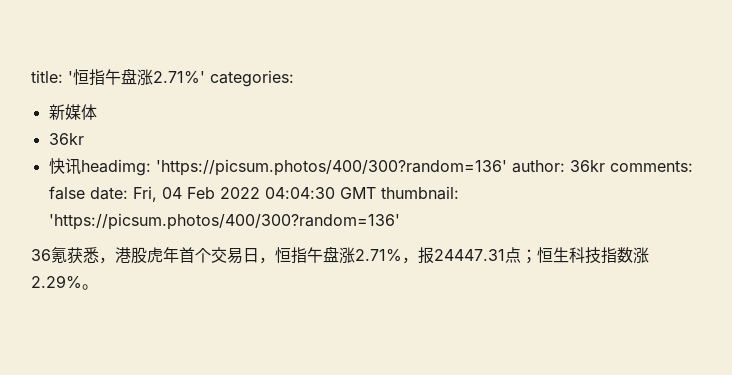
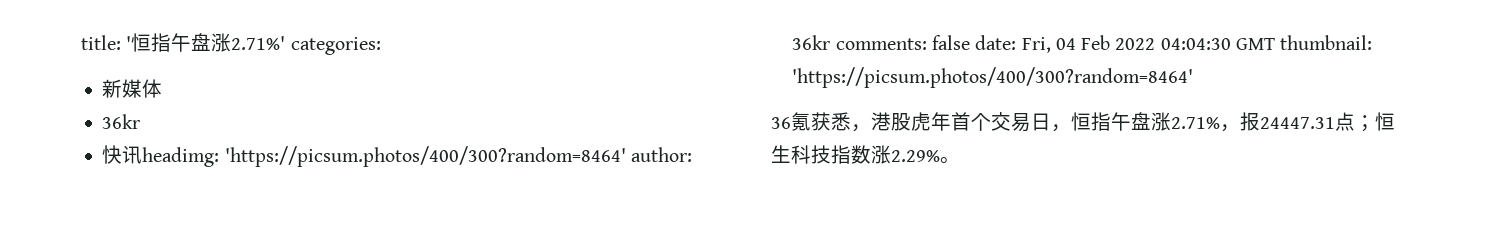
[155,159,507,176] 'https://picsum.photos/400/300?random=136' -> [224,146,626,167] 'https://picsum.photos/400/300?random=8464'
[48,213,400,230] 'https://picsum.photos/400/300?random=136' -> [792,67,1194,88] 'https://picsum.photos/400/300?random=8464'

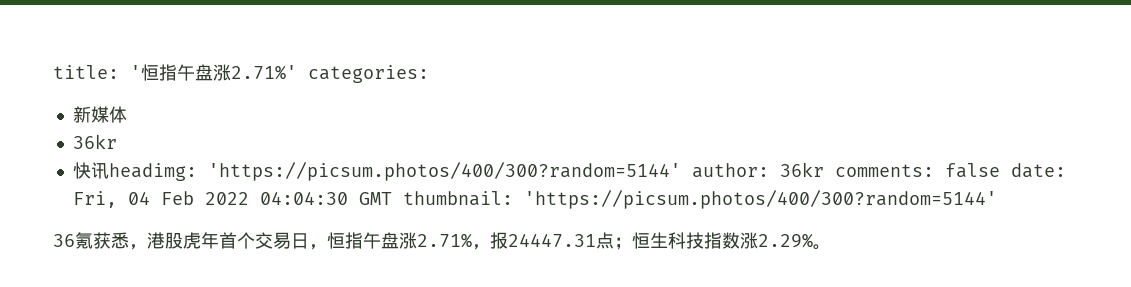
[224,146,626,167] 'https://picsum.photos/400/300?random=8464' -> [207,162,681,181] 'https://picsum.photos/400/300?random=5144'
[792,67,1194,88] 'https://picsum.photos/400/300?random=8464' -> [523,190,997,209] 'https://picsum.photos/400/300?random=5144'

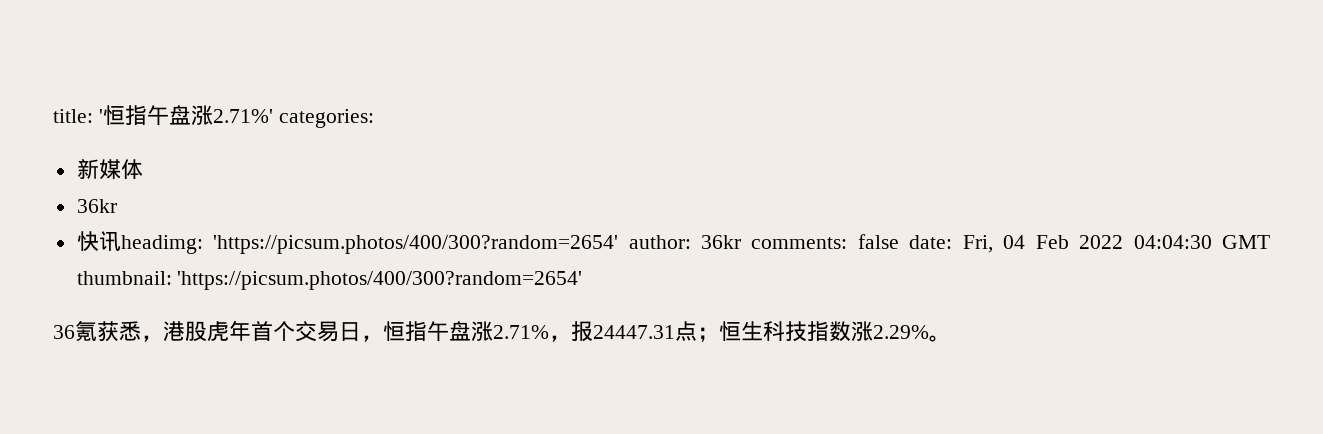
[207,162,681,181] 'https://picsum.photos/400/300?random=5144' -> [213,235,619,254] 'https://picsum.photos/400/300?random=2654'
[523,190,997,209] 'https://picsum.photos/400/300?random=5144' -> [177,271,583,290] 'https://picsum.photos/400/300?random=2654'

